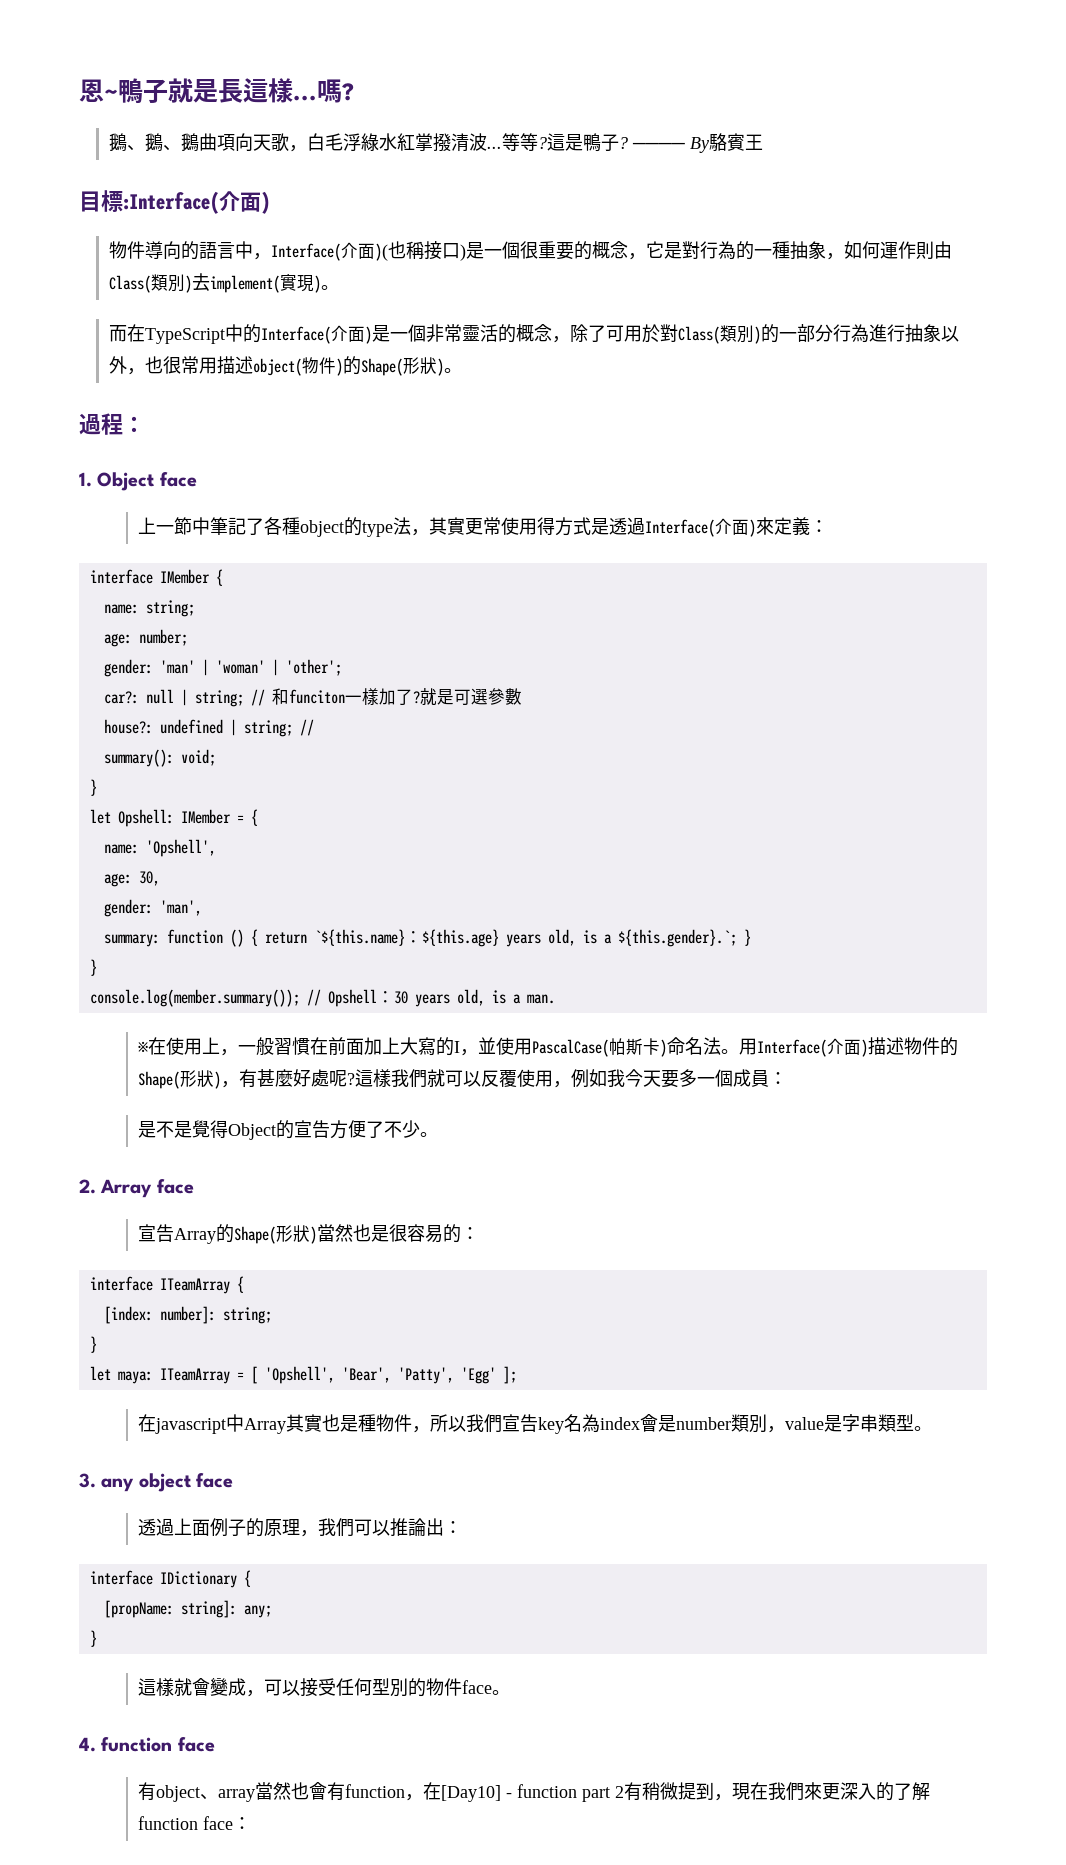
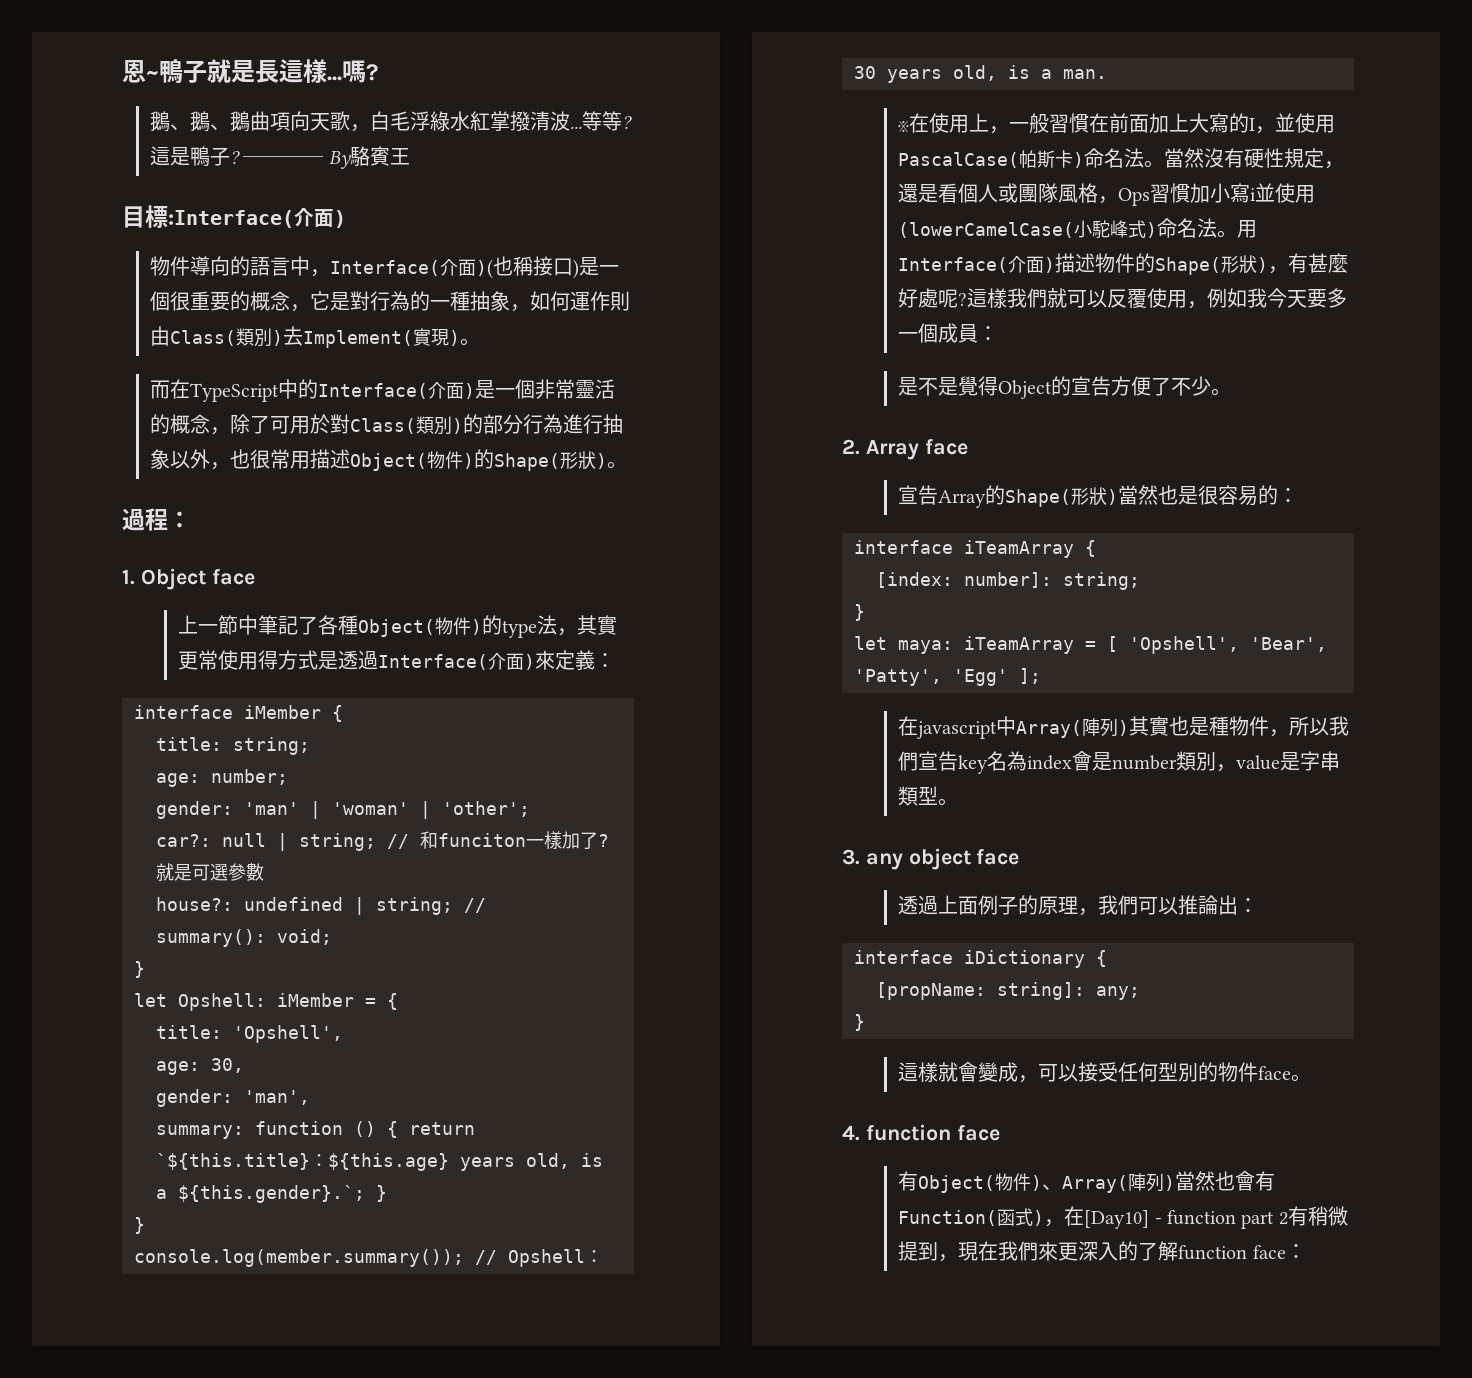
[209,275,280,293] implement( -> [303,330,414,348] Implement(
[778,332,797,340] 一 -> (484, 424) none
[252,358,302,376] object( -> [350,453,428,471] Object(
[300,520,345,537] object -> [358,617,483,637] Object(物件)
[159,569,223,586] [103,604,139,614] IMember { // name: -> [244,705,343,722] [156,737,222,751] iMember { // title:
[180,809,231,824] IMember -> [277,993,354,1007] iMember
[103,844,139,854] name: -> [156,1025,222,1039] title:
[313,929,405,946] `${this.name} -> [156,1153,310,1170] `${this.title}
(740, 1051) none -> [1164,148,1345,169] [898,183,1316,206] [898,218,1238,239] 當然沒有硬性規定，還是看個人或團隊風格，Ops習慣加小寫i並使用(lowerCamelCase(小駝峰式)命名法。
[159,1278,230,1294] ITeamArray -> [964,540,1074,558] iTeamArray
[159,1368,230,1384] ITeamArray -> [964,636,1074,654] iTeamArray
[244,1418,287,1434] Array -> [1016,718,1130,738] Array(陣列)
[159,1571,237,1588] IDictionary -> [964,950,1085,968] iDictionary
[156,1782,406,1802] object、array當然也會有function -> [918,1171,1276,1193] [898,1208,1045,1226] Object(物件)、Array(陣列)當然也會有Function(函式)

